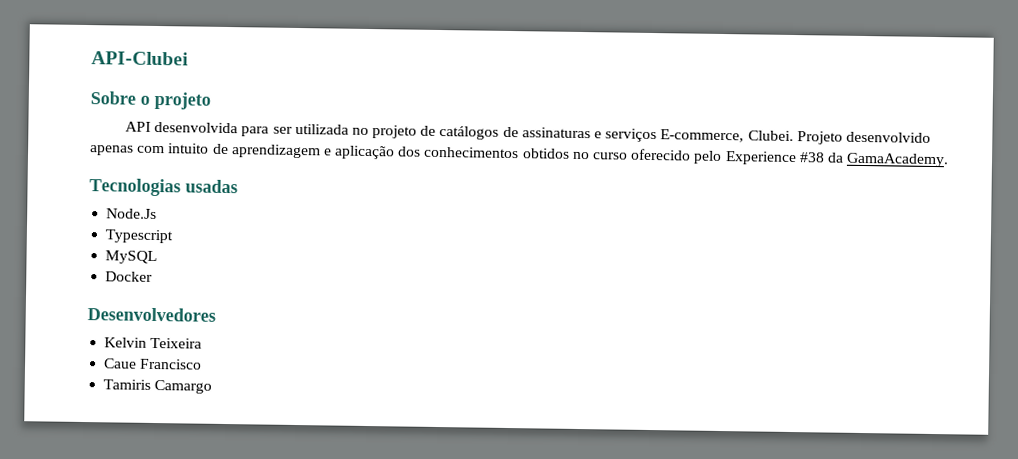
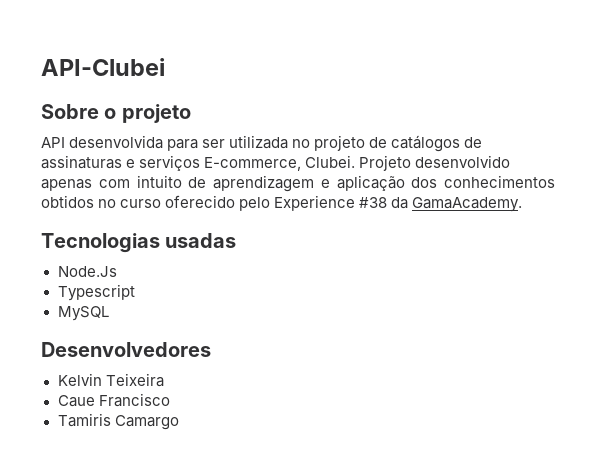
[105,271,154,282] // Docker -> (109, 313) none

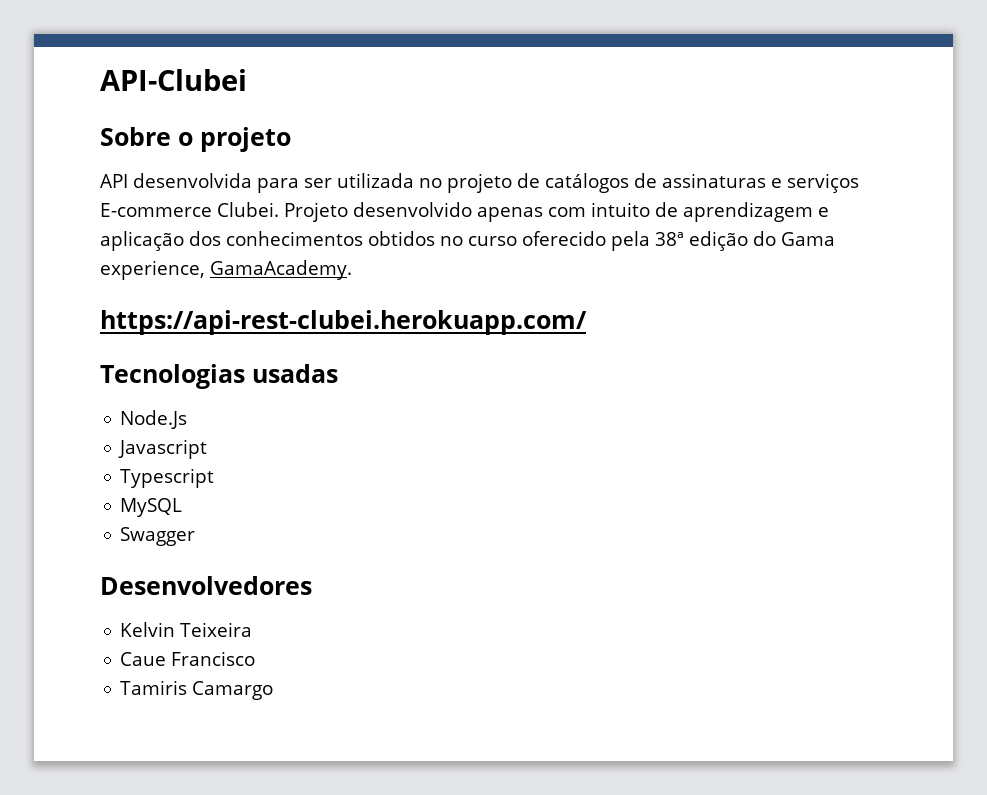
[204,157,302,171] E-commerce, -> [100,203,212,217] E-commerce
[239,195,409,211] pelo Experience #38 da -> [611,231,835,251] [100,260,205,280] pela 38ª edição do Gama experience,
(523, 204) none -> [100,310,587,335] // https://api-rest-clubei.herokuapp.com/
(117, 271) none -> [118,439,208,459] // Javascript
(109, 313) none -> [120,527,196,546] // Swagger

